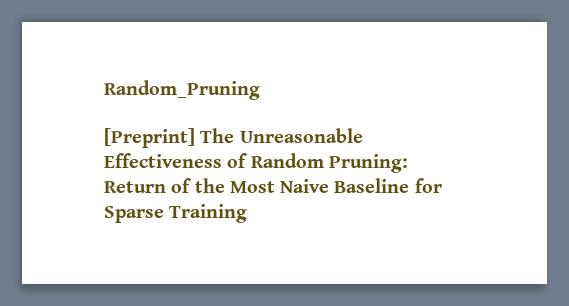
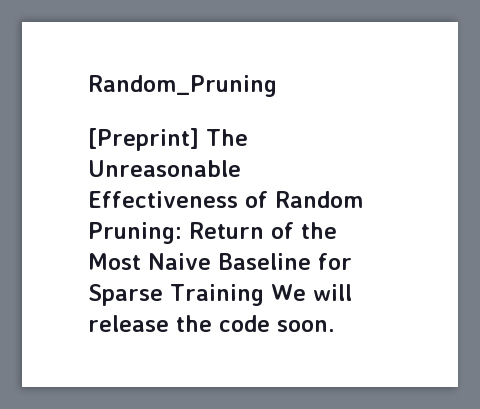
(248, 213) none -> [270,284,352,301] [88,315,335,332] We will release the code soon.

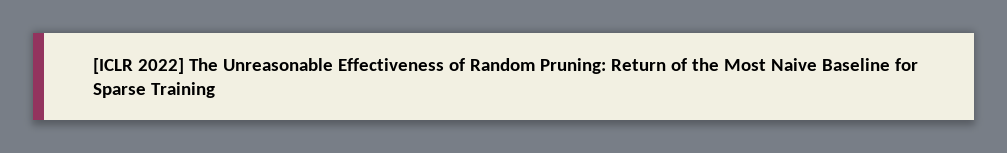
[88,75,277,97] [88,128,199,151] Random_Pruning // [Preprint] -> [93,58,184,74] [ICLR 2022]
[270,284,352,301] [88,315,335,332] We will release the code soon. -> (215, 90) none

